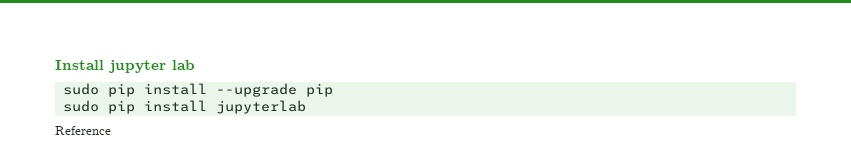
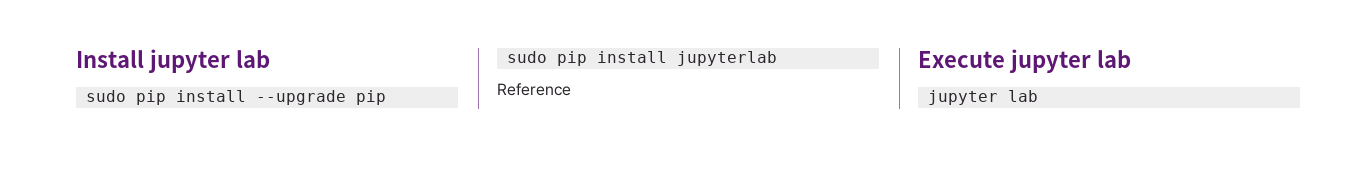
(111, 130) none -> [918,49,1131,73] [927,90,1038,105] // Execute jupyter lab // jupyter lab

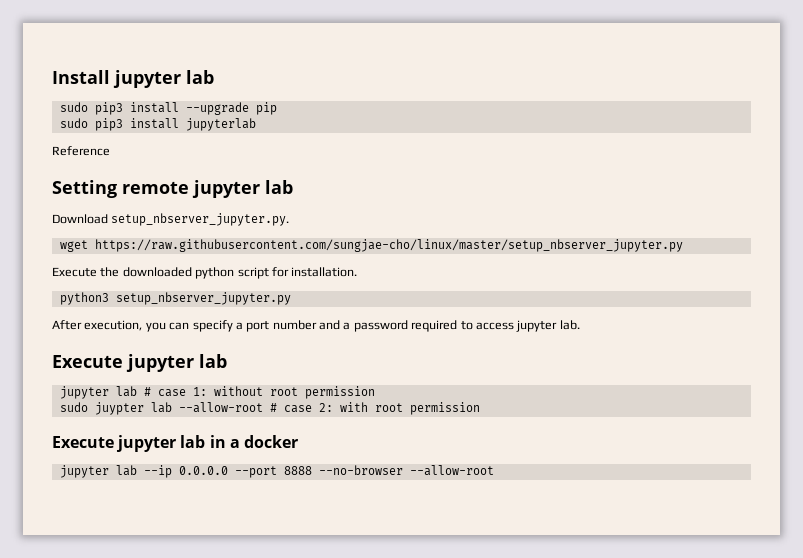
[135,90,166,105] pip -> [94,102,123,115] pip3
[556,51,587,66] pip -> [94,118,123,131] pip3
(571, 89) none -> [52,180,293,198] [52,213,290,226] [59,239,683,252] [52,267,358,279] [59,292,291,305] [52,320,580,332] // Setting remote jupyter lab // Download setup_nbserver_jupyter.py. // wget https://raw.githubusercontent.com/sungjae-cho/linux/master/setup_nbserver_jupyter.py // Execute the downloaded python script for installation. // python3 setup_nbserver_jupyter.py // After execution, you can specify a port number and a password required to access jupyter lab.
(1038, 96) none -> [143,386,375,399] [59,402,480,415] [52,435,298,452] [59,465,494,478] # case 1: without root permission // sudo juypter lab --allow-root # case 2: with root permission // Execute jupyter lab in a docker // jupyter lab --ip 0.0.0.0 --port 8888 --no-browser --allow-root

